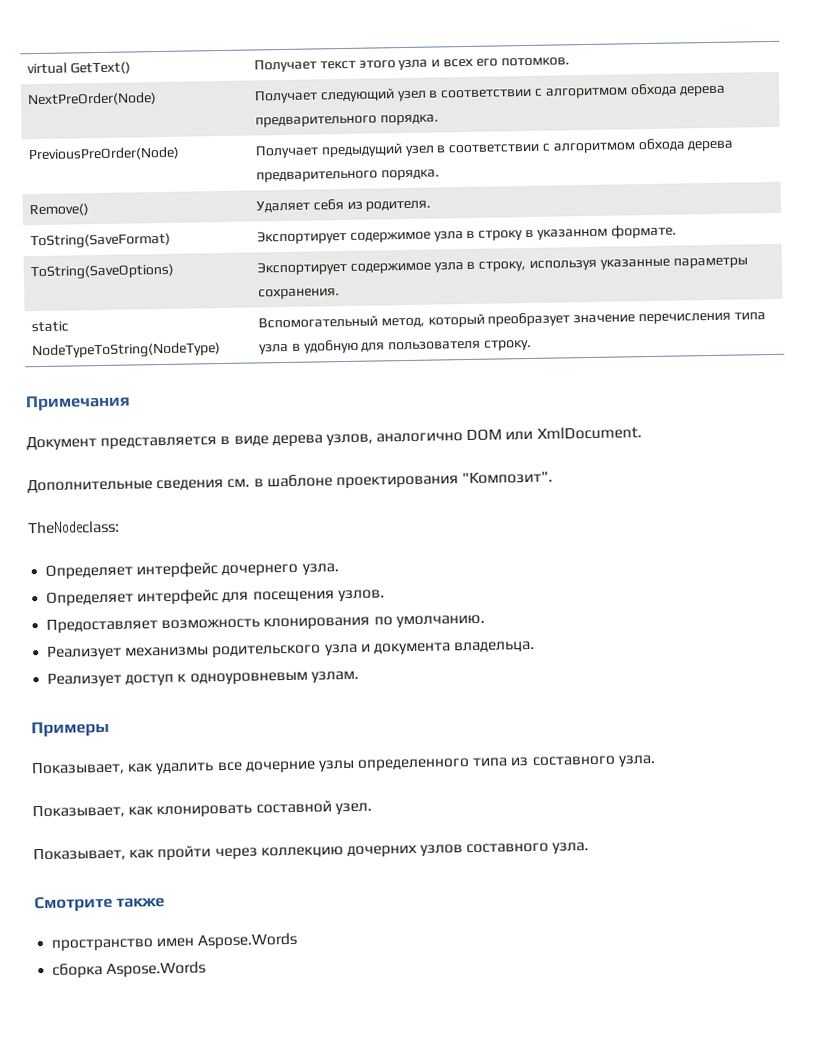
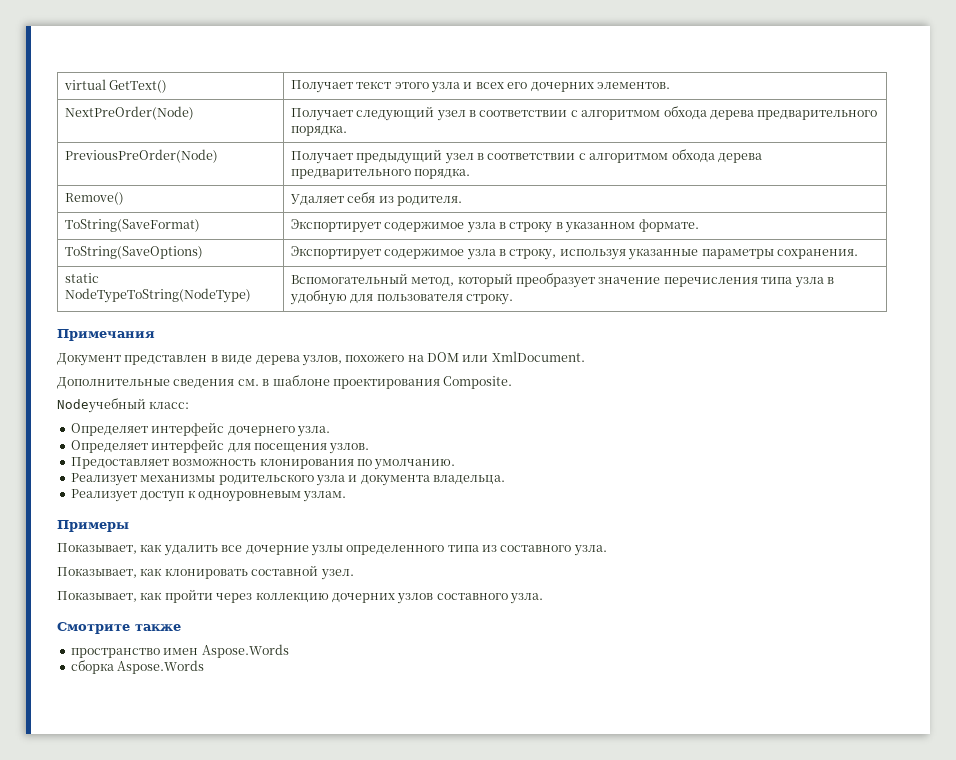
[500,57,570,67] потомков. -> [530,82,670,92] дочерних элементов.
[100,436,218,451] представляется -> [124,355,208,365] представлен
[376,432,464,443] аналогично -> [345,354,424,362] похожего на
[462,470,554,485] [27,520,120,535] "Композит". // TheNodeclass: -> [443,376,513,389] [57,398,190,413] Composite. // Nodeучебный класс:

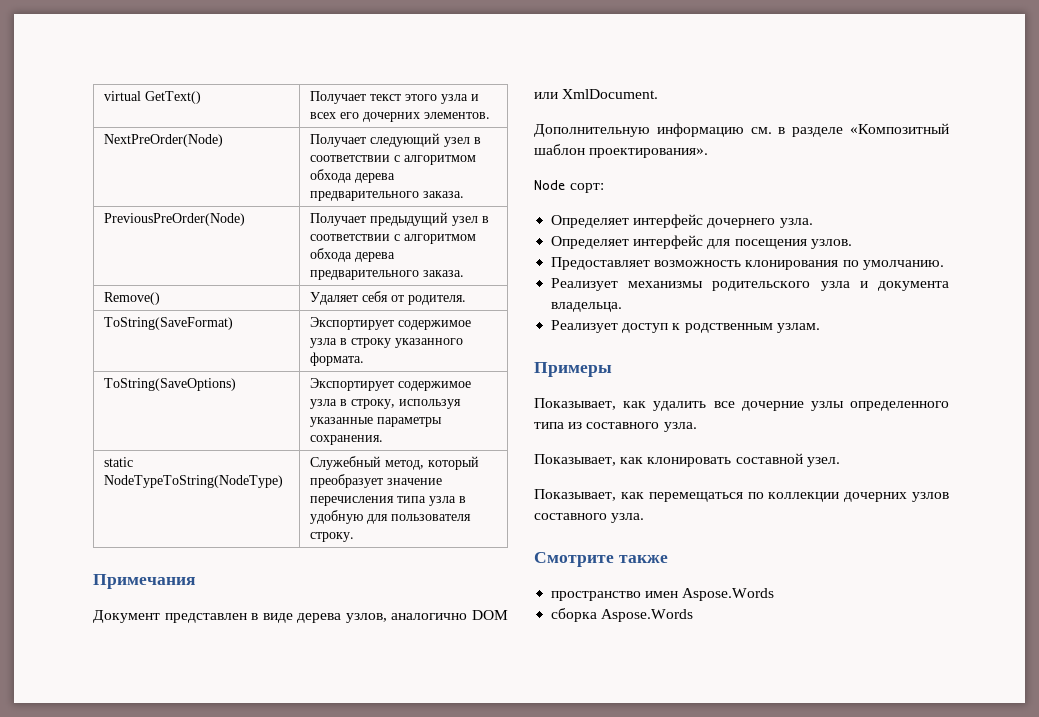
[290,125,347,136] порядка. -> [423,191,465,198] заказа.
[414,168,471,179] порядка. -> [423,270,465,277] заказа.
[378,196,394,203] из -> [391,295,405,302] от
[555,219,699,233] в указанном формате. -> [395,338,464,348] [310,352,365,366] указанного формата.
[290,273,408,284] Вспомогательный -> [310,456,382,470] Служебный
[345,354,424,362] похожего на -> [391,613,468,620] аналогично
[57,375,513,389] [57,398,190,413] Дополнительные сведения см. в шаблоне проектирования Composite. // Nodeучебный класс: -> [534,123,949,137] [534,144,709,158] [534,180,605,193] Дополнительную информацию см. в разделе «Композитный шаблон проектирования». // Node сорт:
[197,491,301,502] одноуровневым -> [684,323,773,333] родственным
[164,589,329,603] пройти через коллекцию -> [648,492,840,502] перемещаться по коллекции

